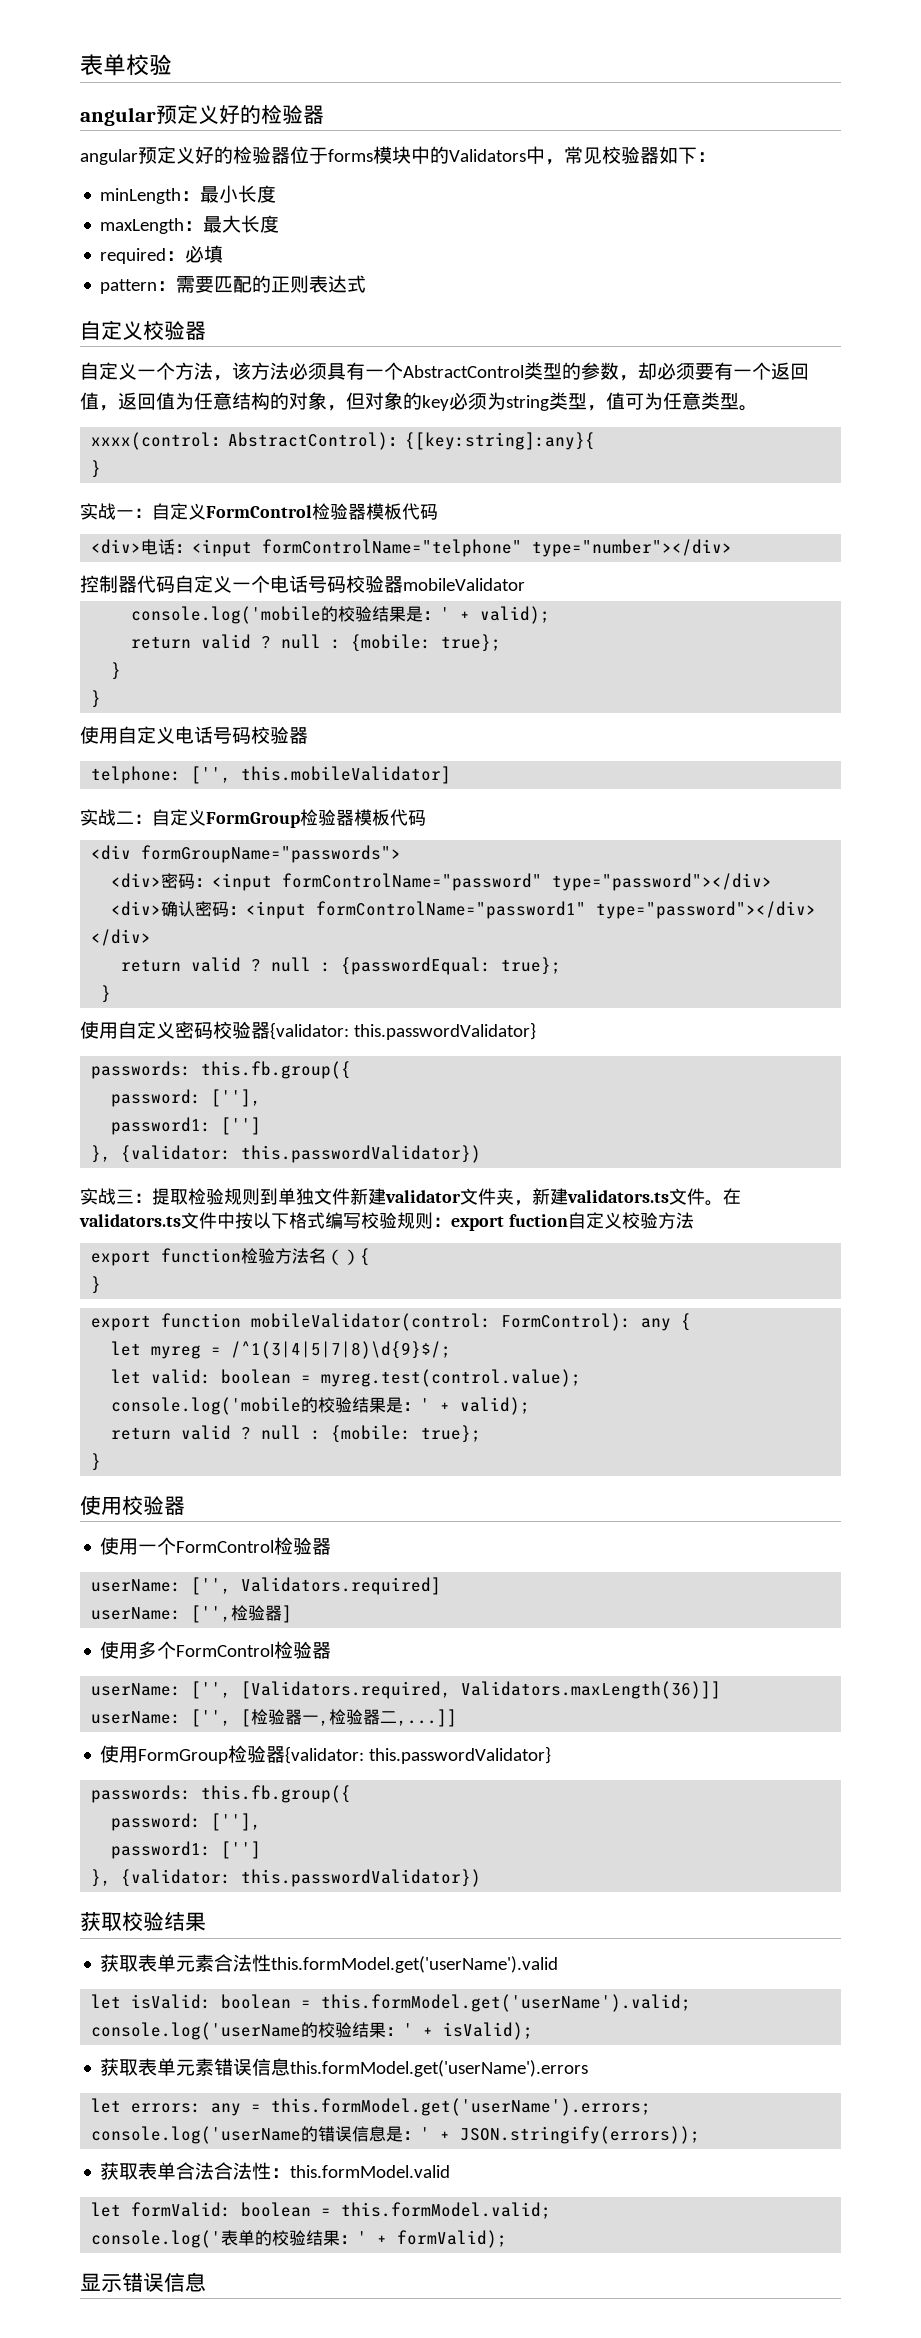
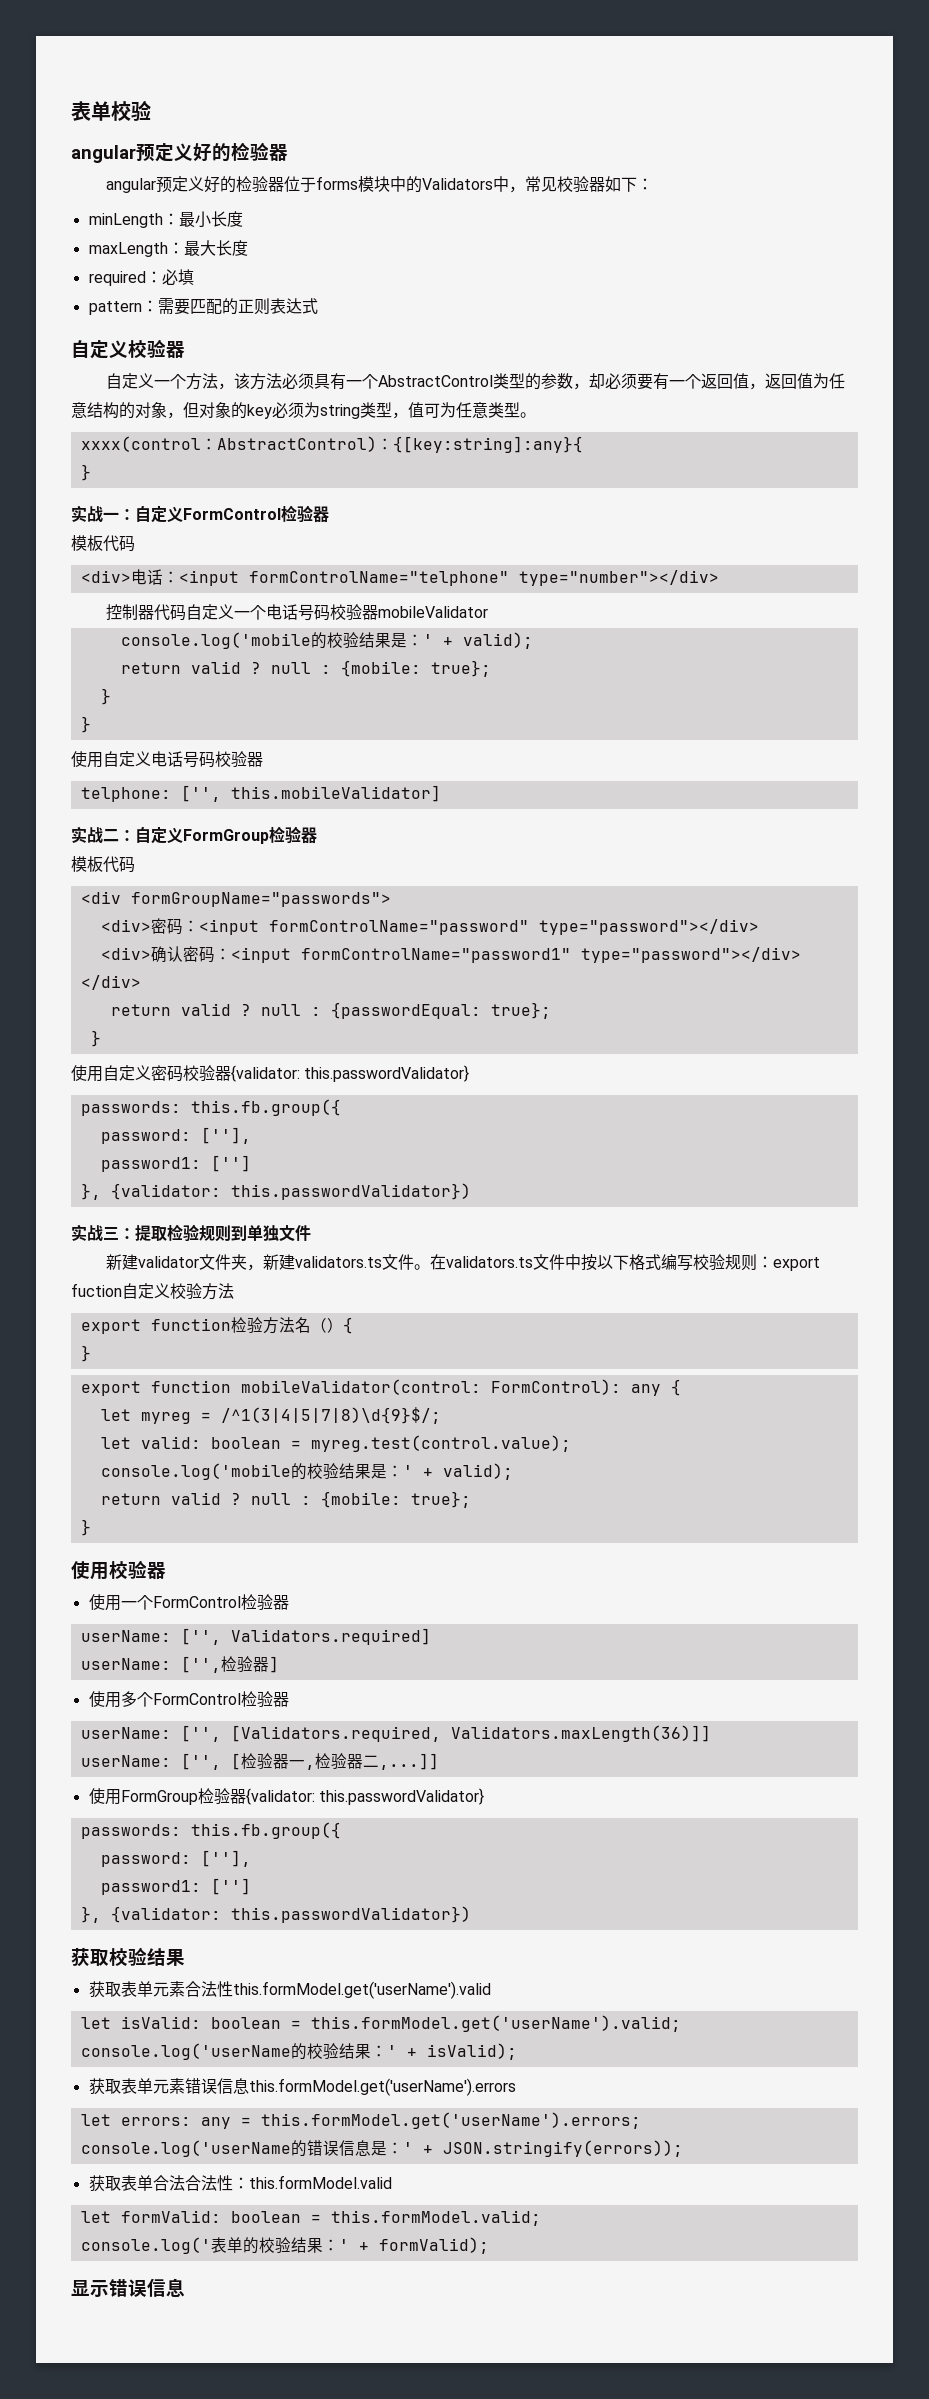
(366, 511) none -> (329, 514) //
(354, 817) none -> (317, 835) //
(350, 1196) none -> (311, 1233) //

